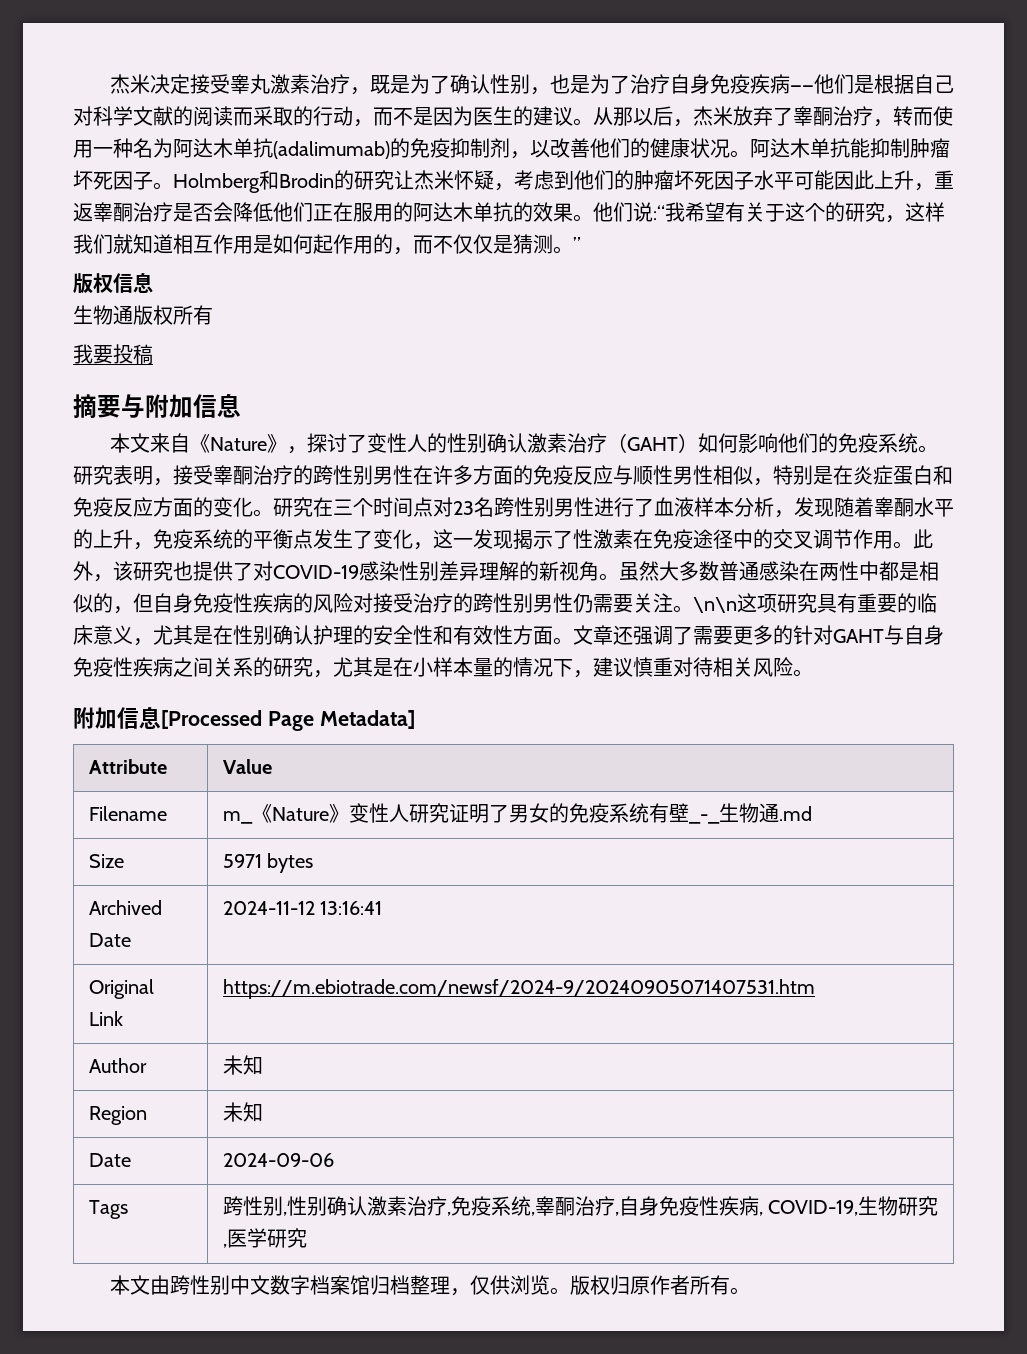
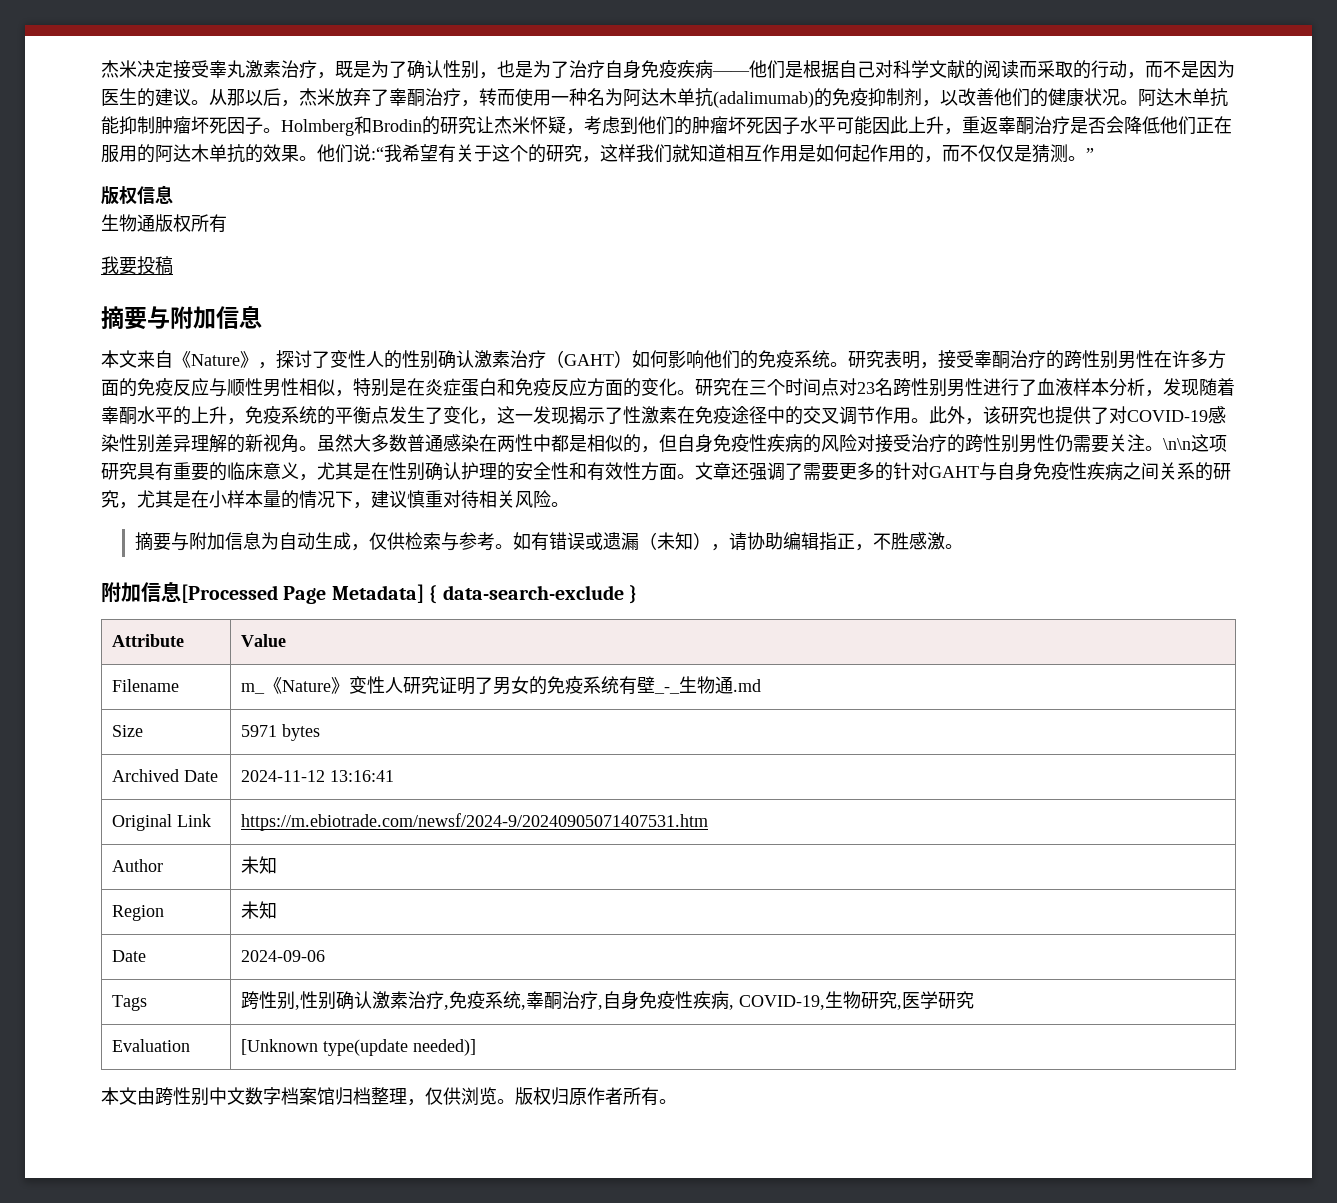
(813, 673) none -> [134,532,963,551] // 摘要与附加信息为自动生成，仅供检索与参考。如有错误或遗漏（未知），请协助编辑指正，不胜感激。
(415, 719) none -> [429,585,637,604] { data-search-exclude }
(307, 1238) none -> [111,1039,190,1052] [240,1039,476,1056] // Evaluation | [Unknown type(update needed)]

